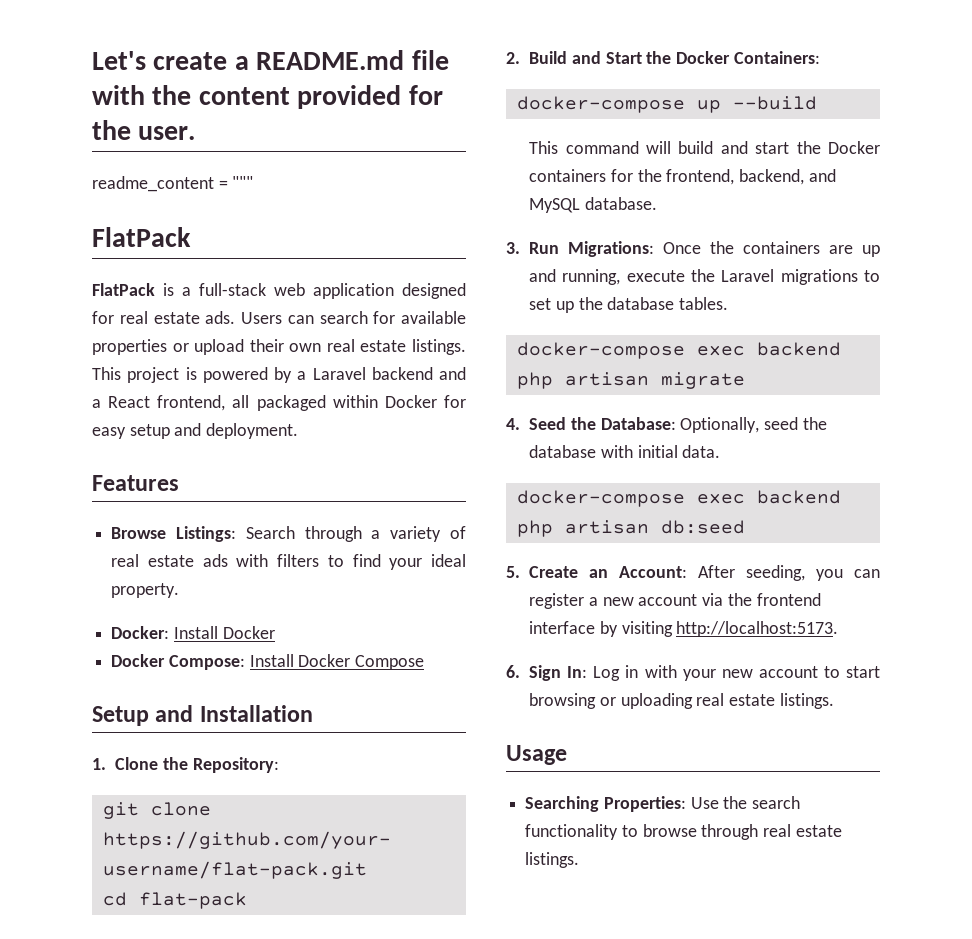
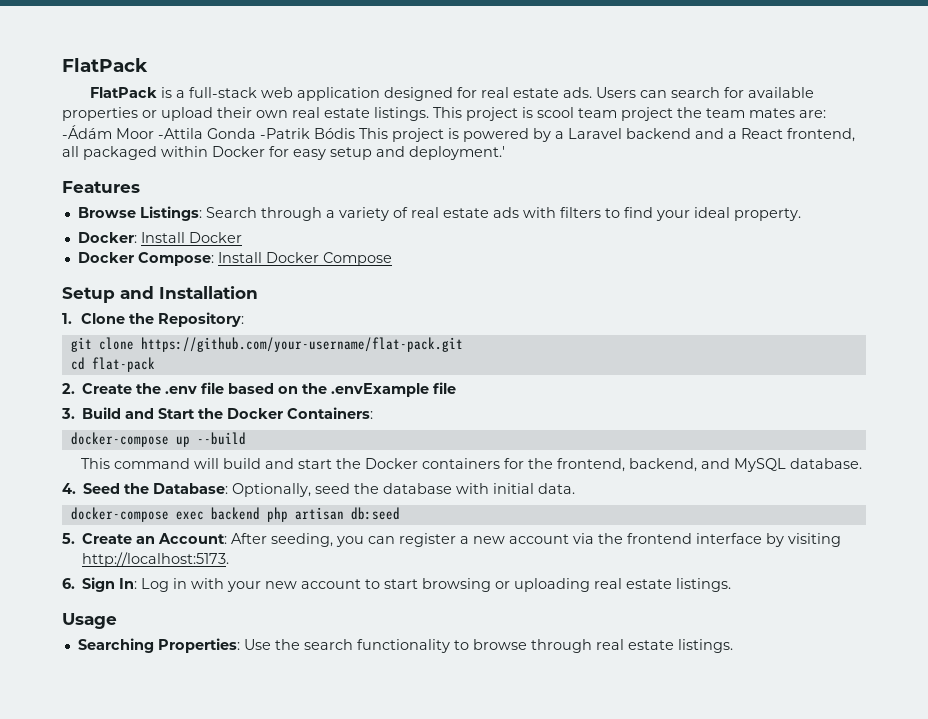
[92,50,449,70] [92,85,443,109] [92,120,196,140] [92,176,254,192] Let's create a README.md file with the content provided for the user. // readme_content = """ // -> (62, 65) none
(197, 373) none -> [537,107,826,121] [62,125,459,142] scool team project the team mates are: -Ádám Moor -Attila Gonda -Patrik Bódis This project is
[206,423,299,439] deployment. -> [409,146,505,160] deployment.'
(520, 58) none -> [82,382,457,397] [61,408,75,419] Create the .env file based on the .envExample file // 3.
[506,241,880,257] [529,269,880,285] [529,297,729,313] [516,342,841,359] [516,372,745,389] // 3. Run Migrations: Once the containers are up and running, execute the Laravel migrations to set up the database tables. // docker-compose exec backend php artisan migrate -> (863, 463) none

